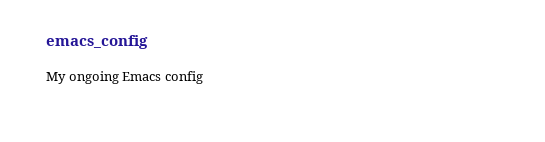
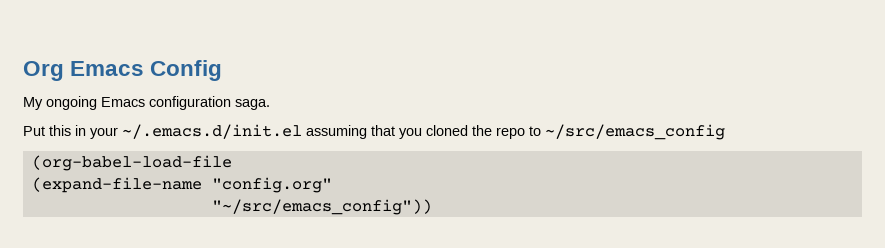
[46,35,148,49] emacs_config -> [23,60,223,81] Org Emacs Config
[164,71,203,84] config -> [149,96,270,110] [23,124,725,140] [31,155,232,171] [31,177,332,193] [211,199,432,215] configuration saga. // Put this in your ~/.emacs.d/init.el assuming that you cloned the repo to ~/src/emacs_config // (org-babel-load-file // (expand-file-name "config.org" // "~/src/emacs_config"))

